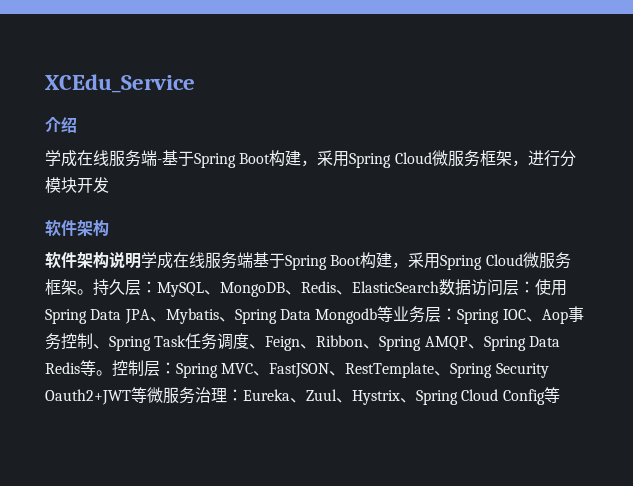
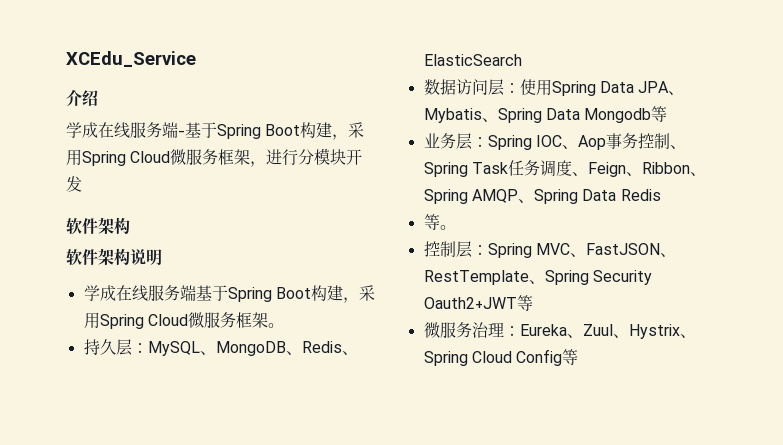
(141, 261) none -> (162, 257) //
(93, 292) none -> (284, 325) //
(439, 287) none -> (522, 60) //
(394, 314) none -> (668, 114) //
(80, 368) none -> (661, 195) //
(112, 373) none -> (456, 227) //
(147, 395) none -> (533, 303) //

